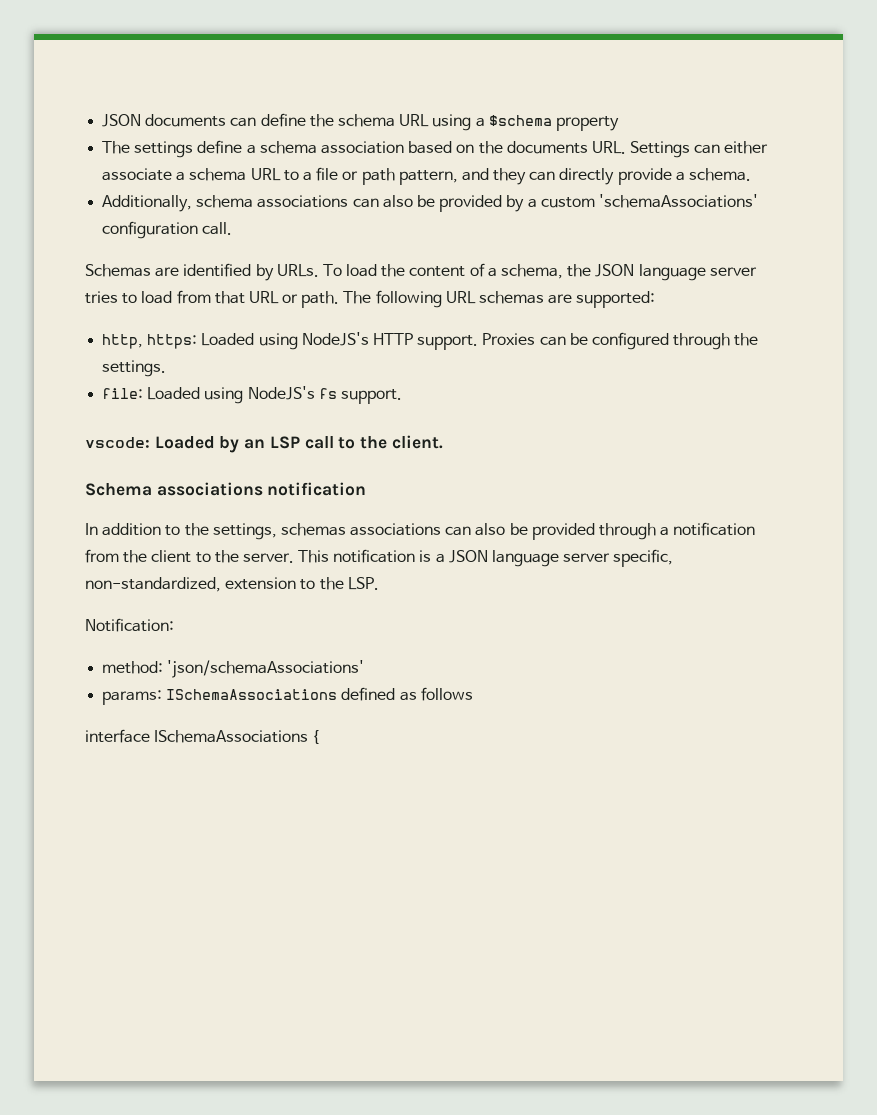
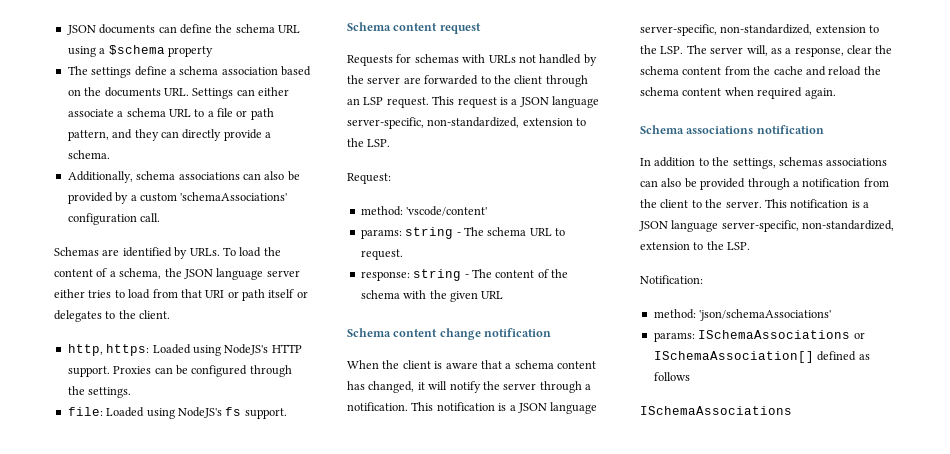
(757, 271) none -> [54,289,85,298] either
[248,290,656,308] URL or path. The following URL schemas are supported: -> [205,289,308,301] [54,310,171,322] URI or path itself or delegates to the client.
[85,435,443,453] vscode: Loaded by an LSP call to the client. -> [347,22,481,34] [347,54,597,66] [347,75,588,87] [347,96,599,108] [347,117,587,129] [347,138,391,147] [347,173,391,184] [360,206,488,216] [360,227,565,239] [360,249,403,260] [360,269,568,281] [360,290,504,302] [347,328,552,340] [347,360,596,369] [347,381,591,393] [347,402,598,414] [640,24,880,36] [640,45,893,57] [640,66,881,76] [640,87,836,99] Schema content request // Requests for schemas with URLs not handled by the server are forwarded to the client through an LSP request. This request is a JSON language server-specific, non-standardized, extension to the LSP. // Request: // method: 'vscode/content' // params: string - The schema URL to request. // response: string - The content of the schema with the given URL // Schema content change notification // When the client is aware that a schema content has changed, it will notify the server through a notification. This notification is a JSON language server-specific, non-standardized, extension to the LSP. The server will, as a response, clear the schema content from the cache and reload the schema content when required again.
[563,549,674,567] server specific, -> [721,220,799,232] server-specific,
(338, 694) none -> [853,332,865,339] [653,351,814,363] or ISchemaAssociation[]
[85,729,320,744] interface ISchemaAssociations { -> [640,406,792,415] ISchemaAssociations

